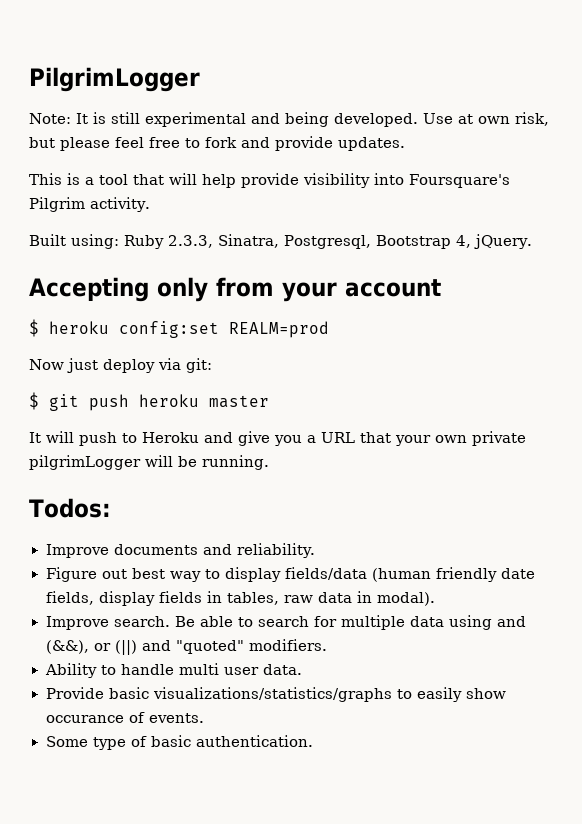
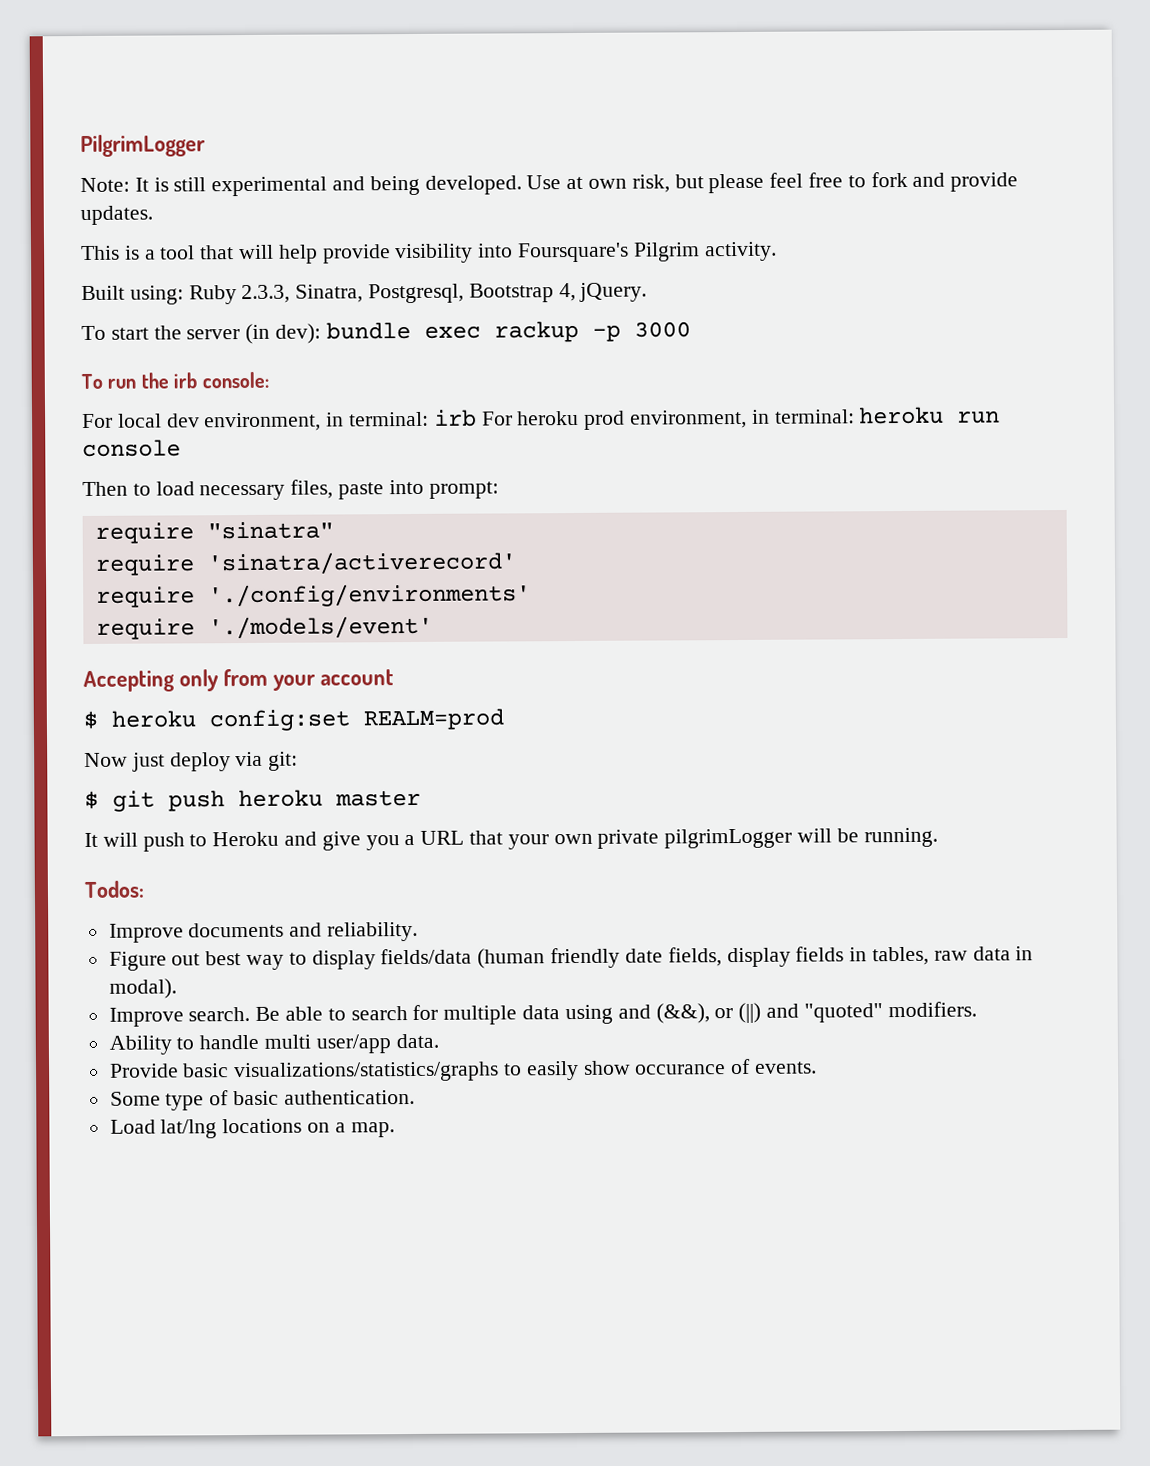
(532, 241) none -> [81,320,691,345] [81,371,269,390] [82,406,1001,432] [82,439,181,458] [82,479,499,501] [94,521,334,544] [94,551,517,576] [95,583,531,608] [95,615,433,640] // To start the server (in dev): bundle exec rackup -p 3000 // To run the irb console: // For local dev environment, in terminal: irb For heroku prod environment, in terminal: heroku run console // Then to load necessary files, paste into prompt: // require "sinatra" // require 'sinatra/activerecord' // require './config/environments' // require './models/event'
[223,667,259,675] user -> [315,1034,391,1054] user/app
(313, 741) none -> [109,1118,395,1139] // Load lat/lng locations on a map.

